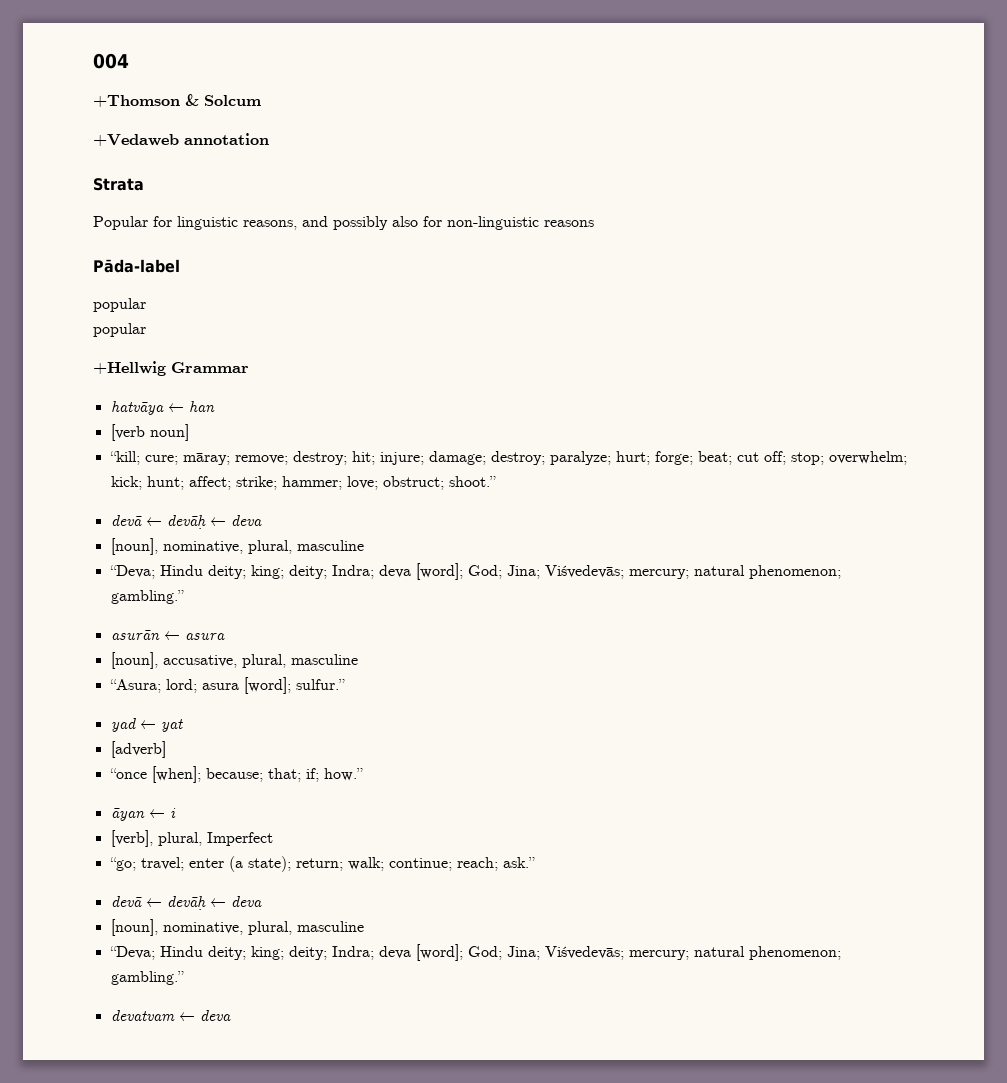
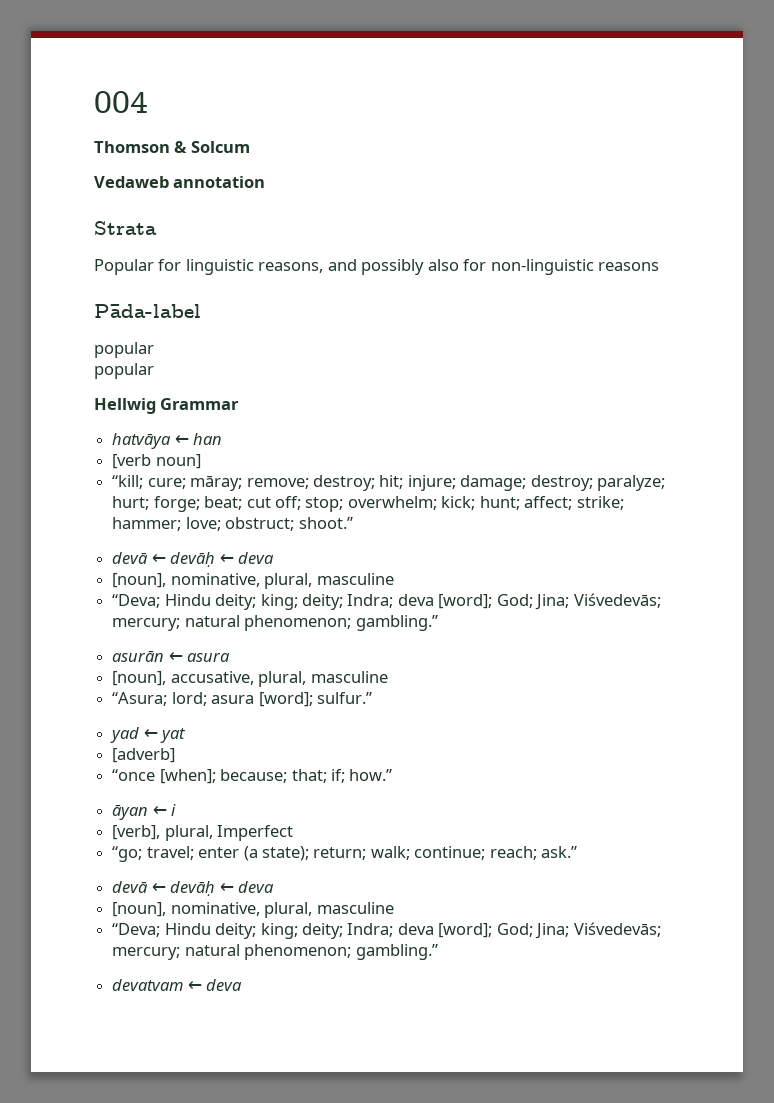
[93,95,180,107] +Thomson -> [94,141,170,153] Thomson
[93,134,179,146] +Vedaweb -> [94,176,169,188] Vedaweb
[93,361,166,376] +Hellwig -> [94,398,156,414] Hellwig

